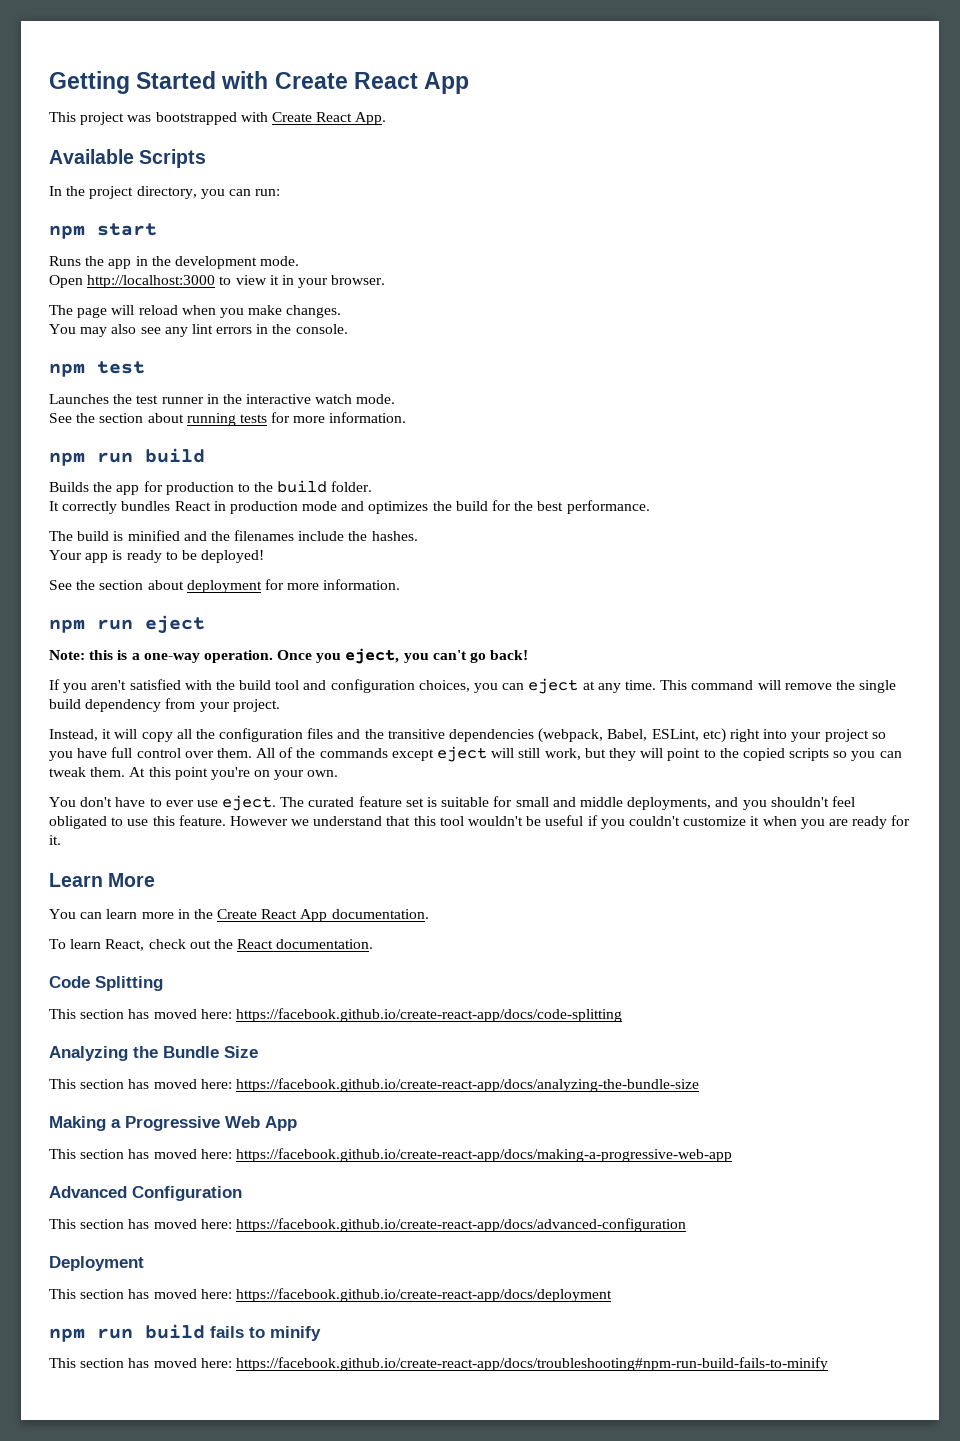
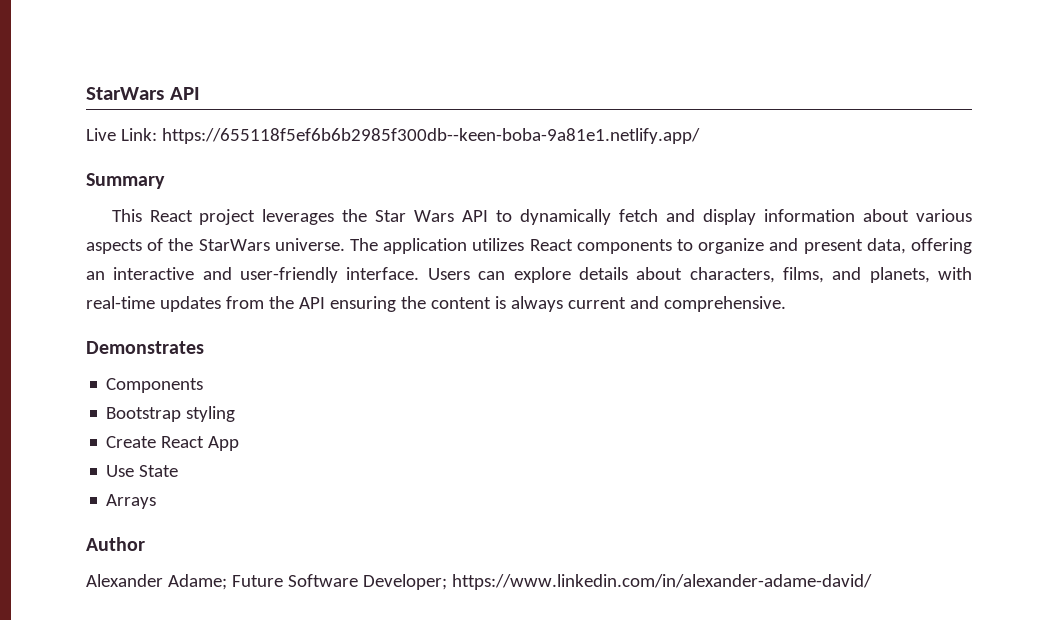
[49,71,470,94] [49,112,387,125] [49,149,207,168] [49,186,281,199] [49,223,157,239] [49,256,300,269] [49,275,386,288] [49,305,342,318] [49,324,348,337] [49,361,145,377] [49,394,396,404] [49,412,407,426] [49,448,205,466] [49,480,373,495] [49,500,650,514] [49,530,418,541] [49,550,265,563] [49,579,401,593] [49,615,205,634] [49,648,529,664] [49,678,897,694] [49,698,280,712] [49,728,886,743] [49,746,902,762] [49,767,339,780] [49,795,855,811] [49,815,911,829] [49,835,61,845] [49,873,156,887] [49,909,429,922] [49,939,374,951] [49,976,163,991] [49,1008,622,1022] [49,1046,258,1061] [49,1078,699,1092] [49,1116,297,1131] [49,1148,732,1162] [49,1186,242,1201] [49,1218,686,1232] [49,1256,144,1271] [49,1288,612,1302] [49,1324,321,1342] [49,1357,828,1371] Getting Started with Create React App // This project was bootstrapped with Create React App. // Available Scripts // In the project directory, you can run: // npm start // Runs the app in the development mode. // Open http://localhost:3000 to view it in your browser. // The page will reload when you make changes. // You may also see any lint errors in the console. // npm test // Launches the test runner in the interactive watch mode. // See the section about running tests for more information. // npm run build // Builds the app for production to the build folder. // It correctly bundles React in production mode and optimizes the build for the best performance. // The build is minified and the filenames include the hashes. // Your app is ready to be deployed! // See the section about deployment for more information. // npm run eject // Note: this is a one-way operation. Once you eject, you can't go back! // If you aren't satisfied with the build tool and configuration choices, you can eject at any time. This command will remove the single build dependency from your project. // Instead, it will copy all the configuration files and the transitive dependencies (webpack, Babel, ESLint, etc) right into your project so you have full control over them. All of the commands except eject will still work, but they will point to the copied scripts so you can tweak them. At this point you're on your own. // You don't have to ever use eject. The curated feature set is suitable for small and middle deployments, and you shouldn't feel obligated to use this feature. However we understand that this tool wouldn't be useful if you couldn't customize it when you are ready for it. // Learn More // You can learn more in the Create React App documentation. // To learn React, check out the React documentation. // Code Splitting // This section has moved here: https://facebook.github.io/create-react-app/docs/code-splitting // Analyzing the Bundle Size // This section has moved here: https://facebook.github.io/create-react-app/docs/analyzing-the-bundle-size // Making a Progressive Web App // This section has moved here: https://facebook.github.io/create-react-app/docs/making-a-progressive-web-app // Advanced Configuration // This section has moved here: https://facebook.github.io/create-react-app/docs/advanced-configuration // Deployment // This section has moved here: https://facebook.github.io/create-react-app/docs/deployment // npm run build fails to minify // This section has moved here: https://facebook.github.io/create-react-app/docs/troubleshooting#npm-run-build-fails-to-minify -> [86,87,200,100] [86,128,700,144] [86,173,165,189] [111,209,972,225] [86,238,973,254] [86,267,973,283] [86,296,786,312] [86,341,204,354] [106,378,204,393] [106,406,236,422] [106,436,240,451] [106,465,179,477] [106,494,157,509] [86,537,145,551] [86,574,872,590] StarWars API // Live Link: https://655118f5ef6b6b2985f300db--keen-boba-9a81e1.netlify.app/ // Summary // This React project leverages the Star Wars API to dynamically fetch and display information about various aspects of the StarWars universe. The application utilizes React components to organize and present data, offering an interactive and user-friendly interface. Users can explore details about characters, films, and planets, with real-time updates from the API ensuring the content is always current and comprehensive. // Demonstrates // Components // Bootstrap styling // Create React App // Use State // Arrays // Author // Alexander Adame; Future Software Developer; https://www.linkedin.com/in/alexander-adame-david/

